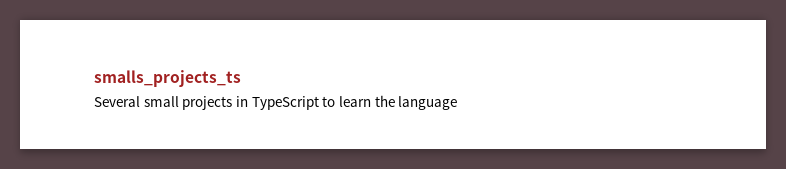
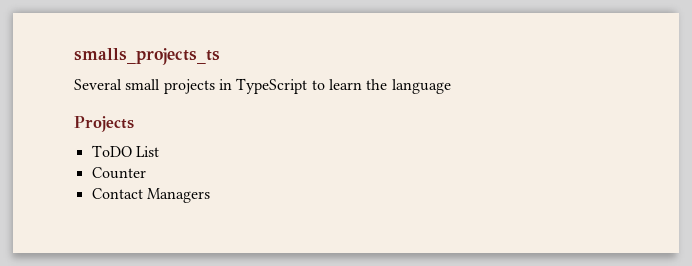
(458, 103) none -> [74,116,134,132] [91,145,159,157] [91,167,146,179] [91,188,210,203] // Projects // ToDO List // Counter // Contact Managers

